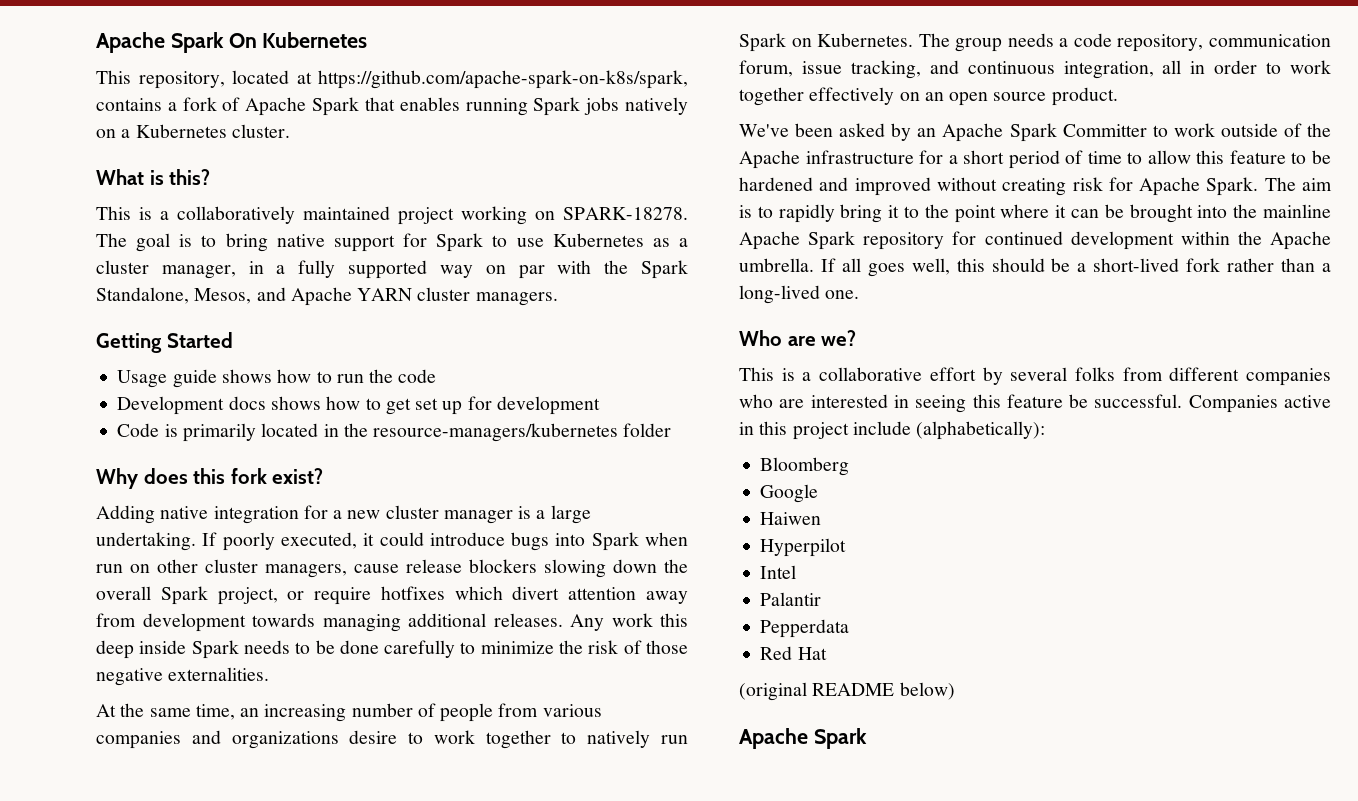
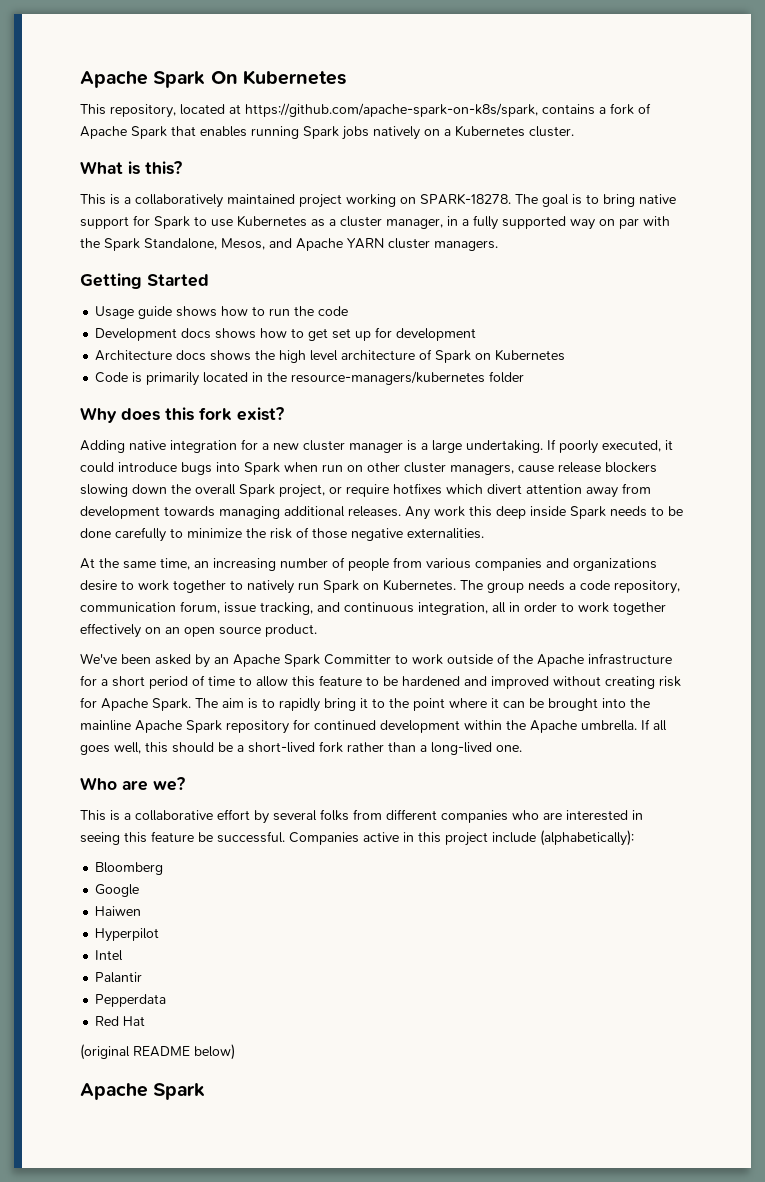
(600, 405) none -> [95,349,566,363] // Architecture docs shows the high level architecture of Spark on Kubernetes

